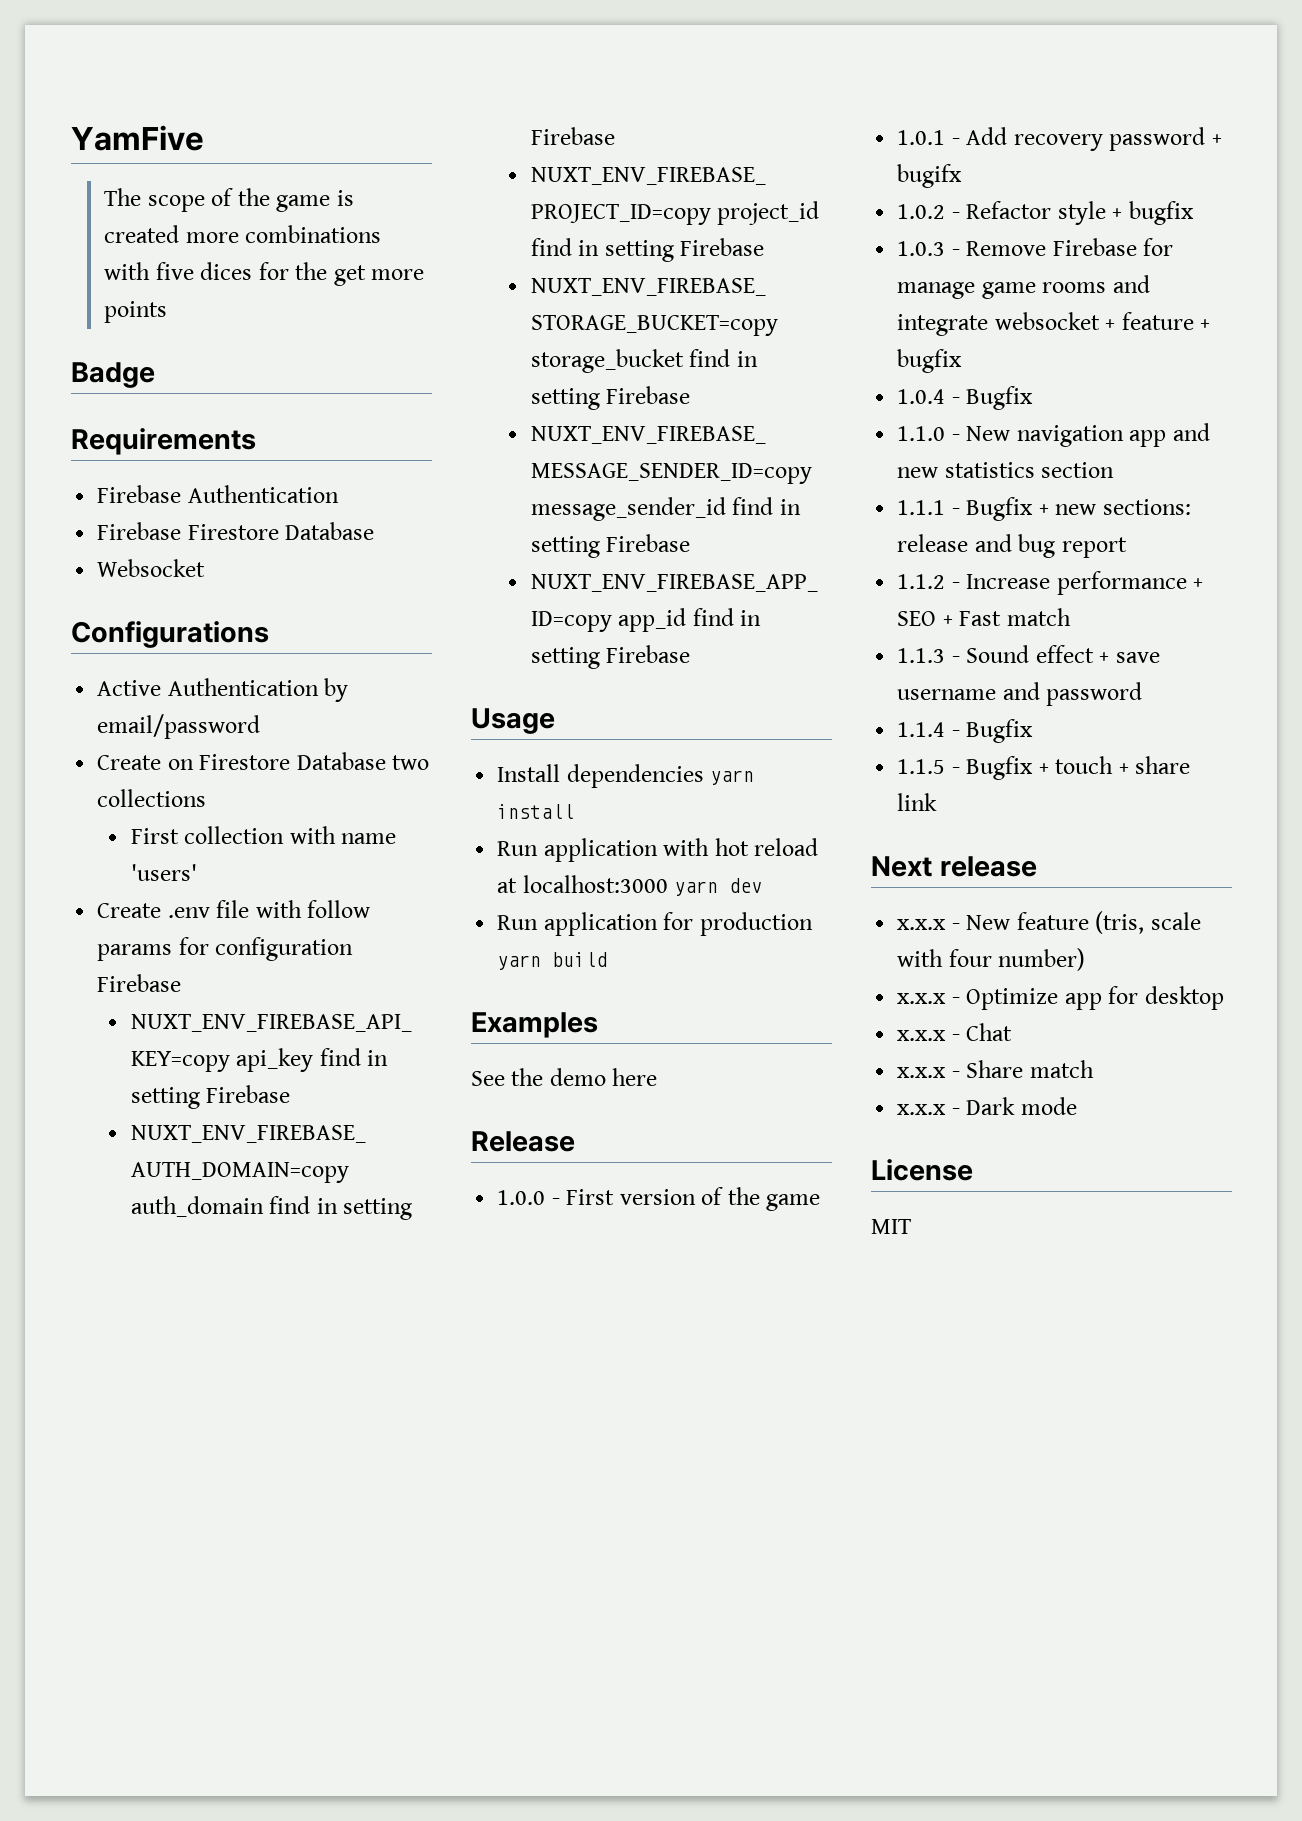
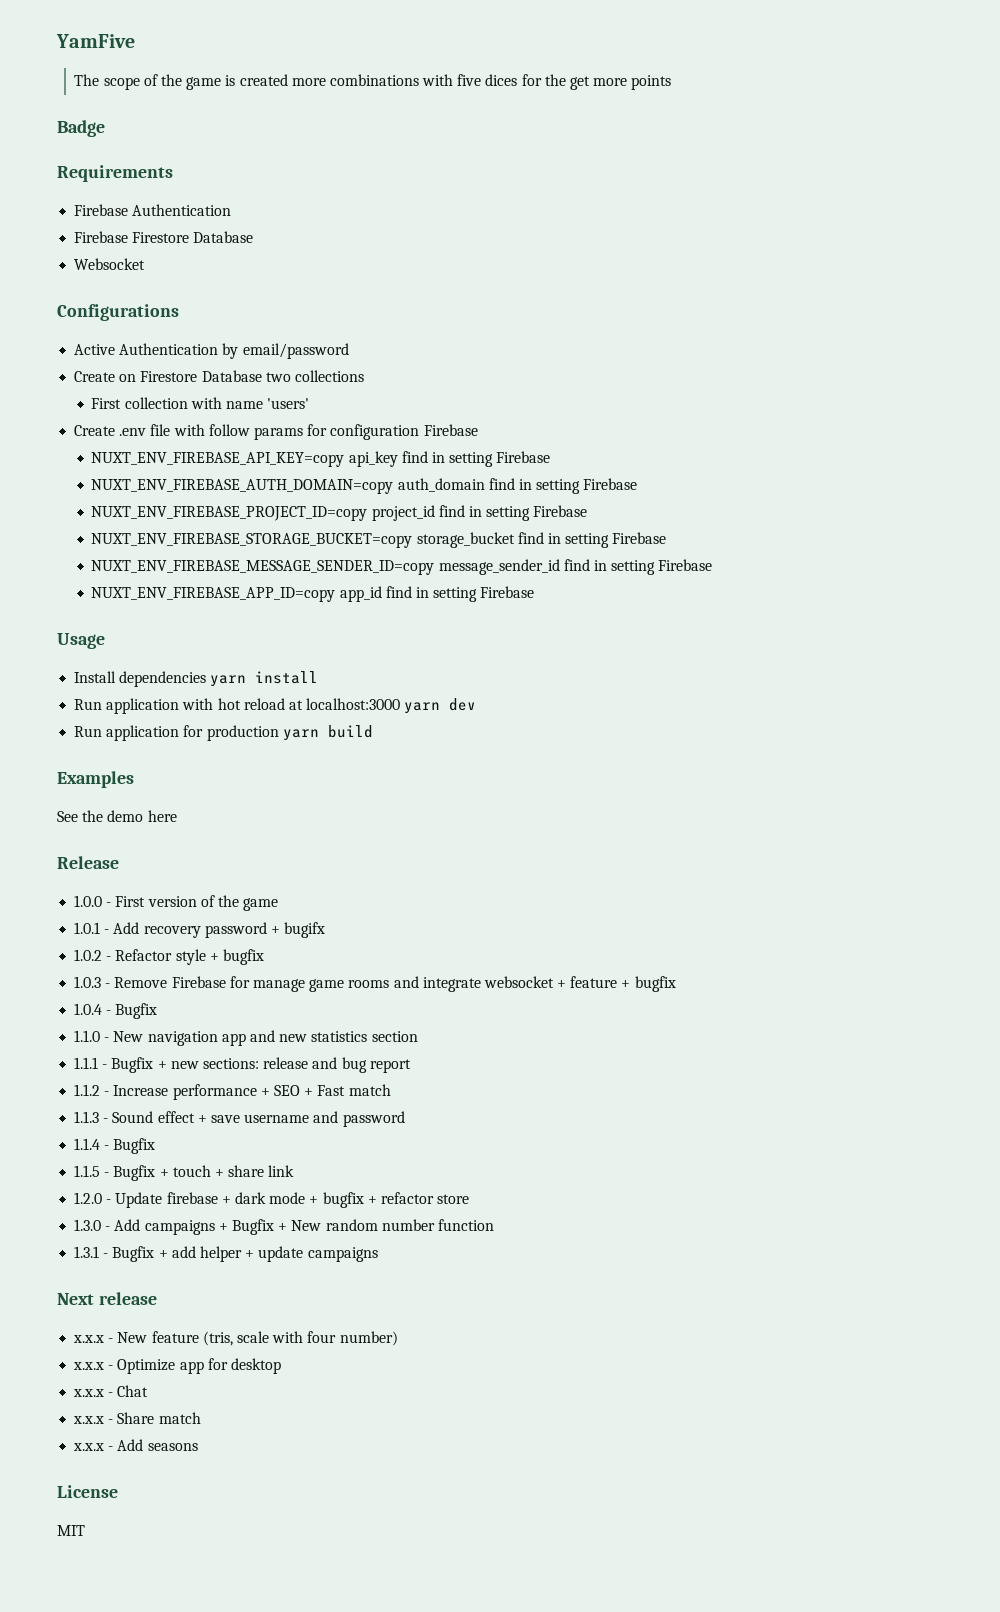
(938, 802) none -> [74,1192,470,1208] [74,1219,494,1235] [74,1246,378,1262] // 1.2.0 - Update firebase + dark mode + bugfix + refactor store // 1.3.0 - Add campaigns + Bugfix + New random number function // 1.3.1 - Bugfix + add helper + update campaigns
[966,1097,1077,1115] Dark mode -> [117,1439,198,1451] Add seasons

